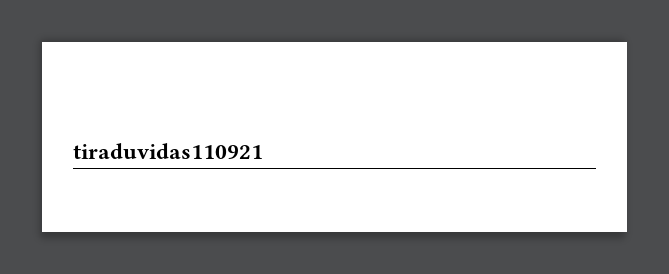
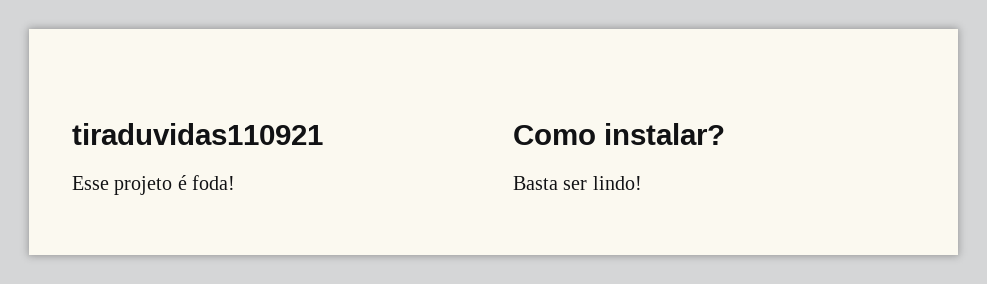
(263, 151) none -> [72,175,236,195] [513,123,725,145] [513,176,642,190] // Esse projeto é foda! // Como instalar? // Basta ser lindo!

